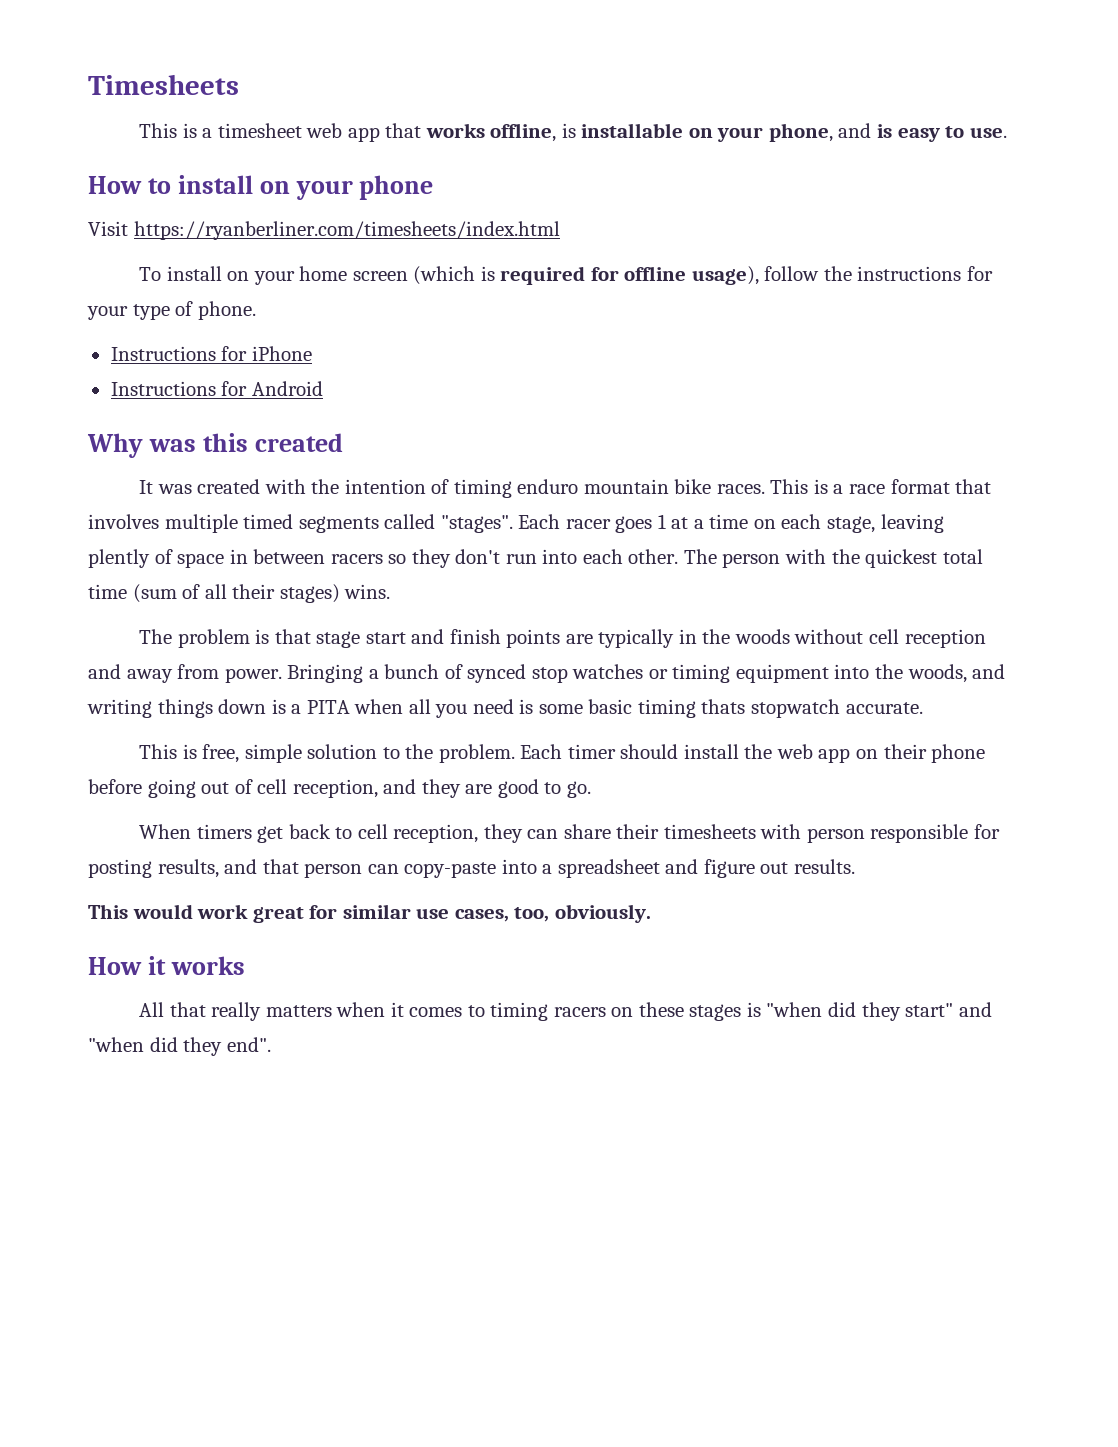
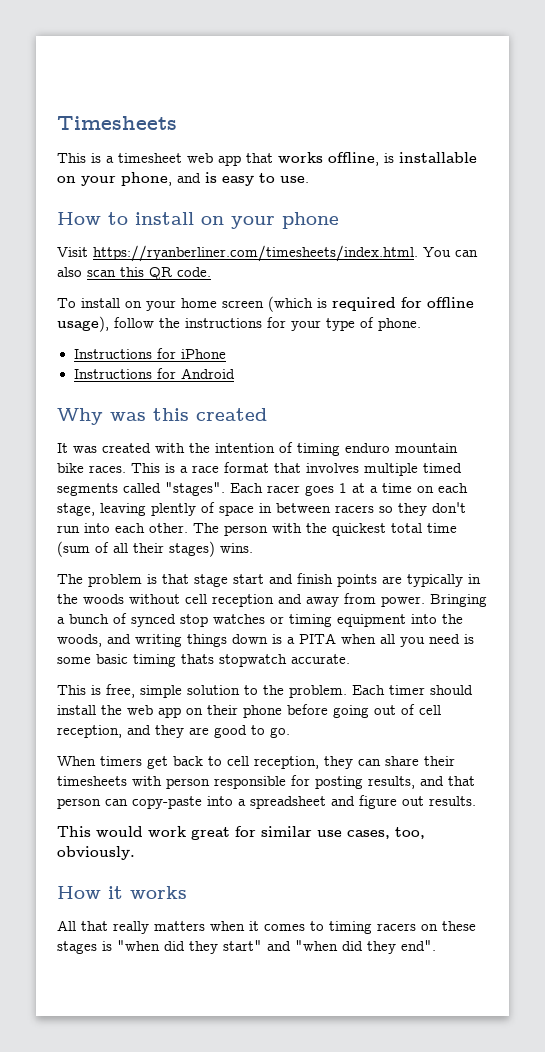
[133,221,560,240] https://ryanberliner.com/timesheets/index.html -> [93,245,478,262] [57,267,211,280] https://ryanberliner.com/timesheets/index.html. You can also scan this QR code.

